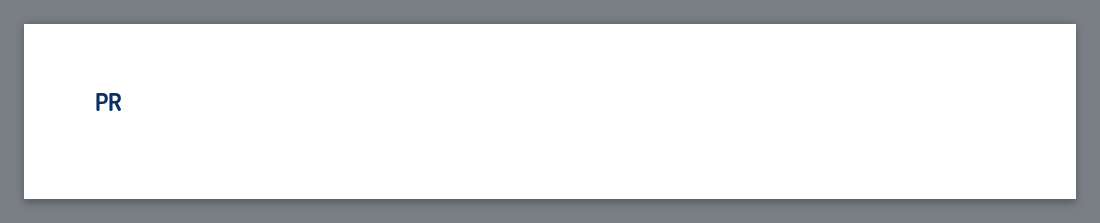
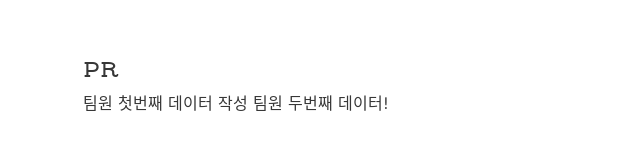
(122, 102) none -> [83,95,389,111] // 팀원 첫번째 데이터 작성 팀원 두번째 데이터!

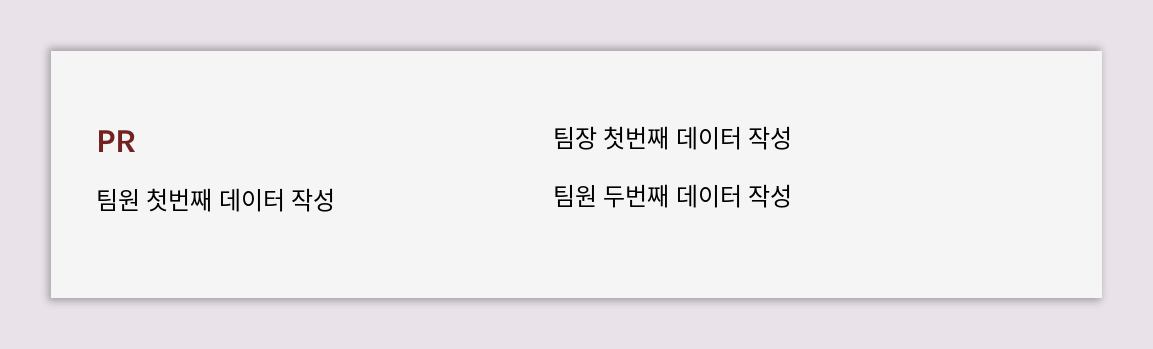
[253,95,389,111] 팀원 두번째 데이터! -> [553,126,793,150] [553,184,793,208] // 팀장 첫번째 데이터 작성 // 팀원 두번째 데이터 작성

